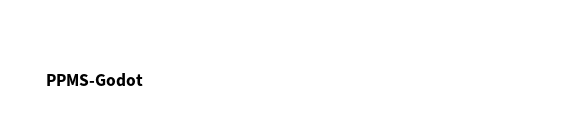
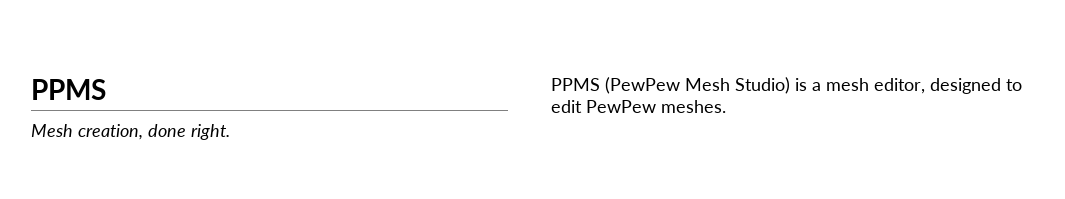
[46,73,143,87] PPMS-Godot -> [31,79,106,100] [31,124,230,140] [551,77,1022,94] [551,100,726,113] PPMS // Mesh creation, done right. // PPMS (PewPew Mesh Studio) is a mesh editor, designed to edit PewPew meshes.

